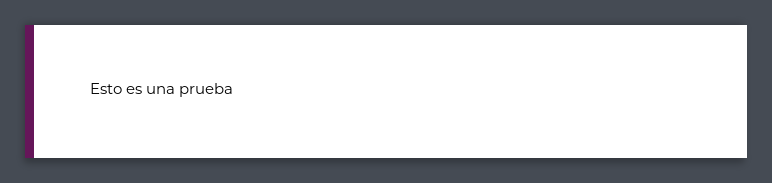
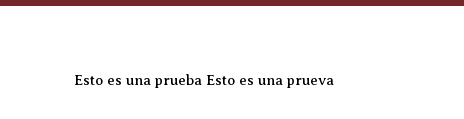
(234, 90) none -> [206,75,334,88] Esto es una prueva

